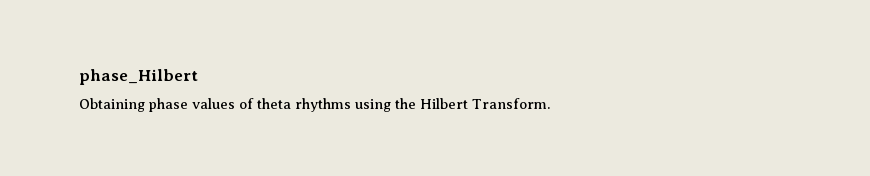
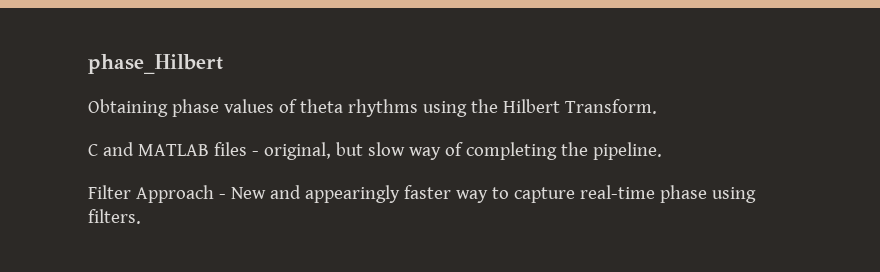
(550, 103) none -> [88,142,662,160] [88,185,756,203] [88,209,141,224] // C and MATLAB files - original, but slow way of completing the pipeline. // Filter Approach - New and appearingly faster way to capture real-time phase using filters.

